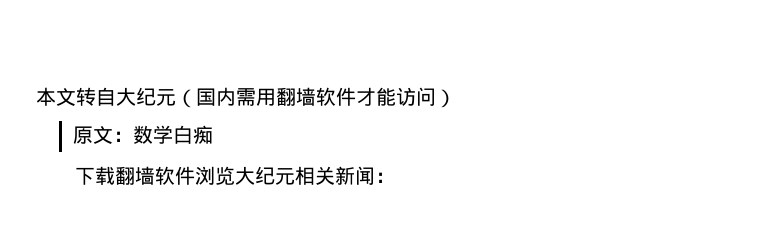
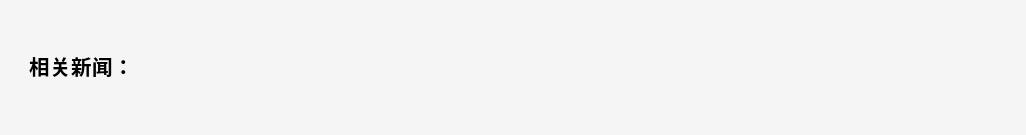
[36,87,456,108] [72,125,213,144] [74,166,295,185] 本文转自大纪元（国内需用翻墙软件才能访问） // 原文：数学白痴 // 下载翻墙软件浏览大纪元 -> (29, 67) none

